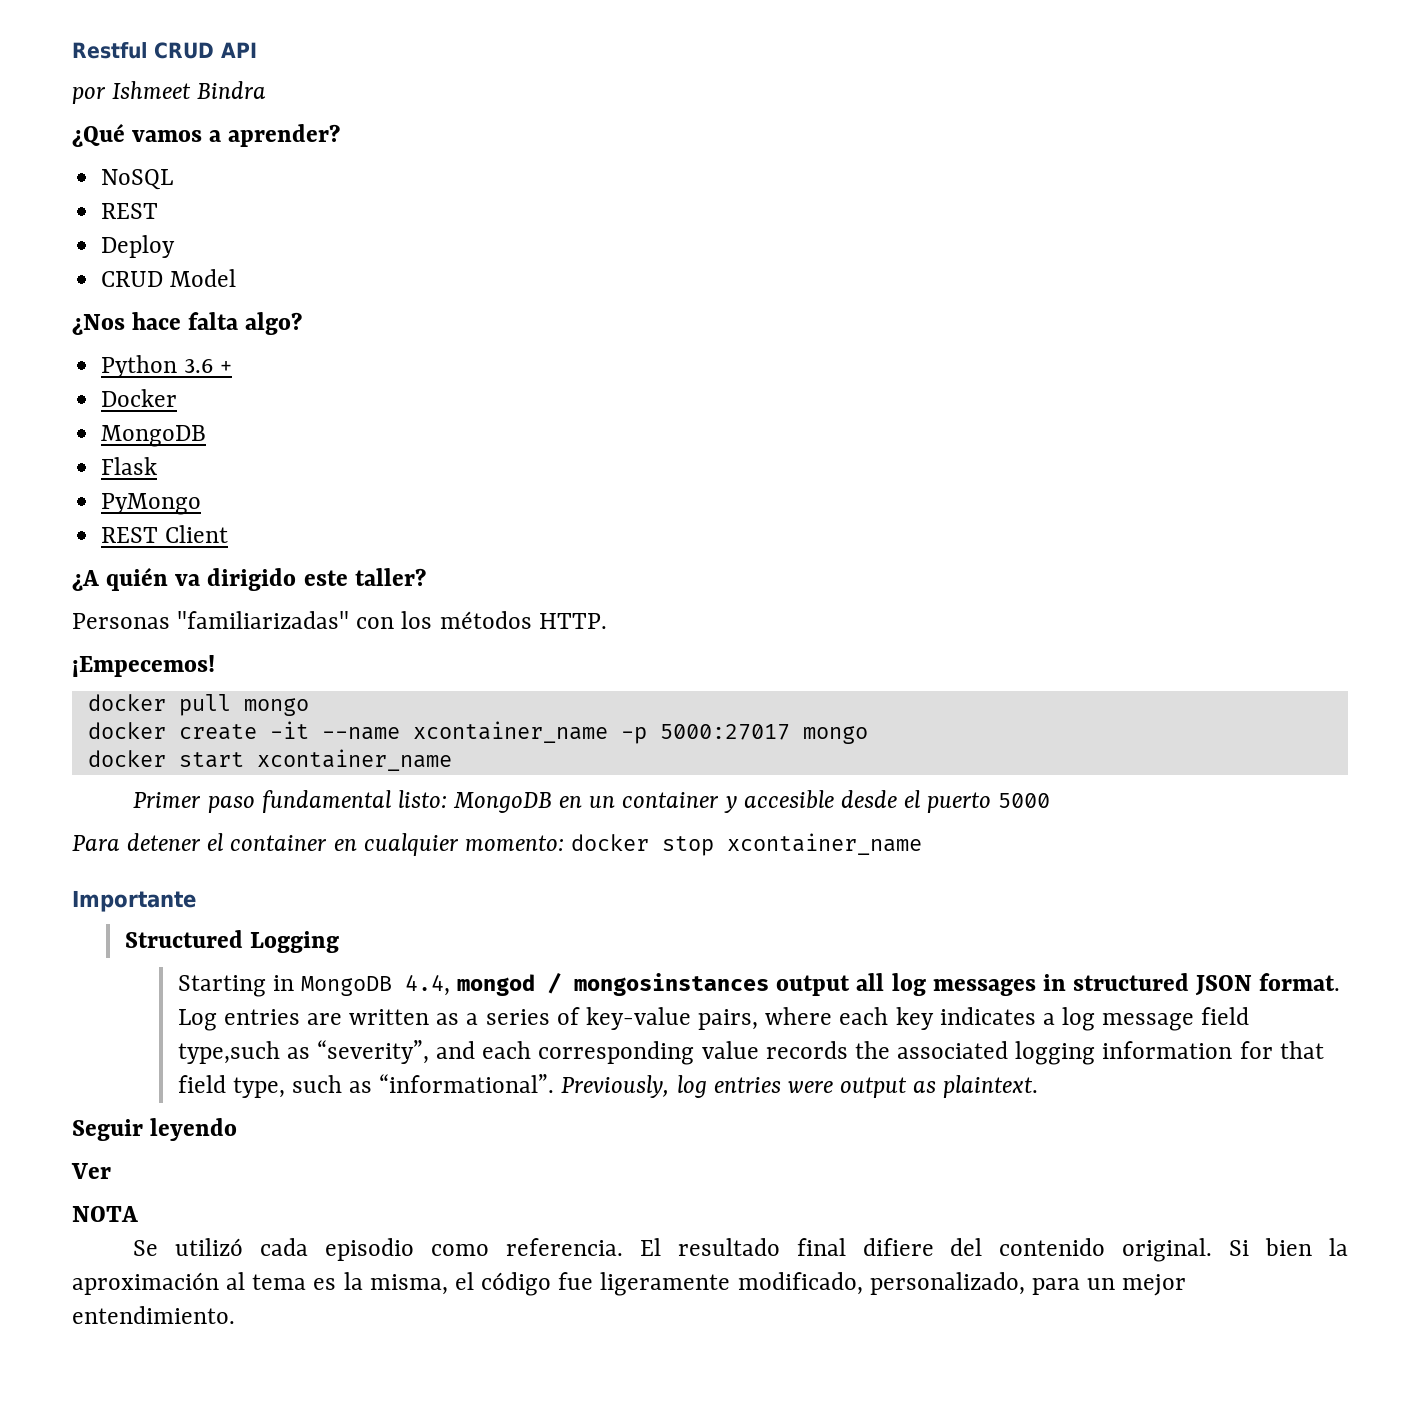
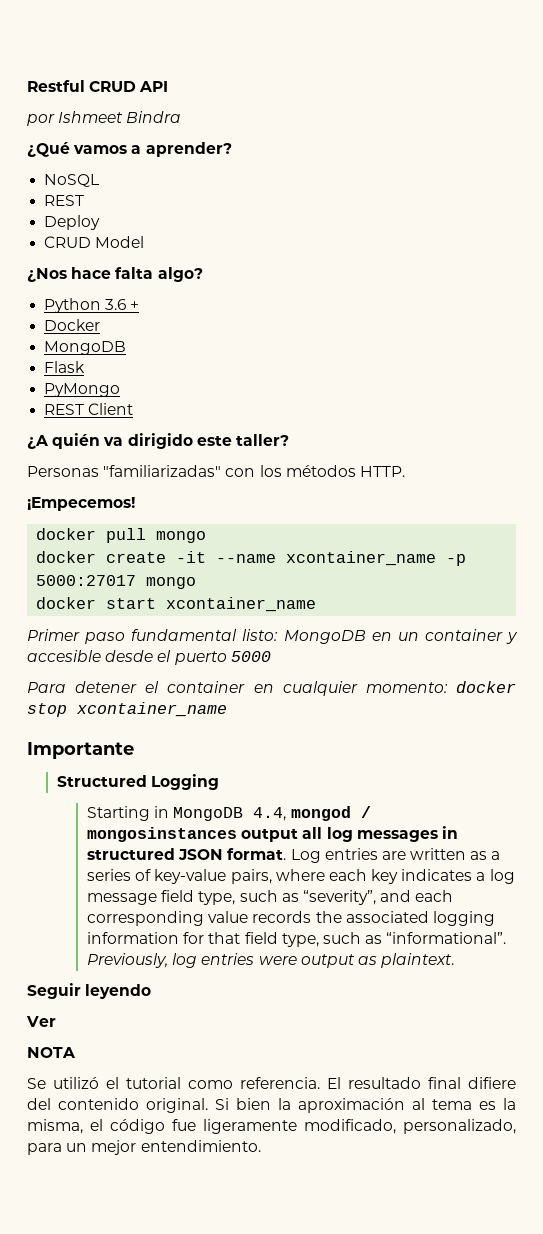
[177,1041,280,1064] type,such -> [198,890,278,905] type, such
[260,1238,415,1261] cada episodio -> [106,1077,181,1089] el tutorial

